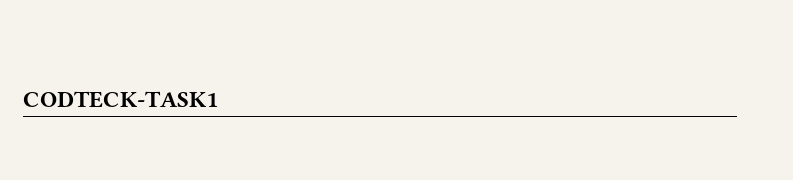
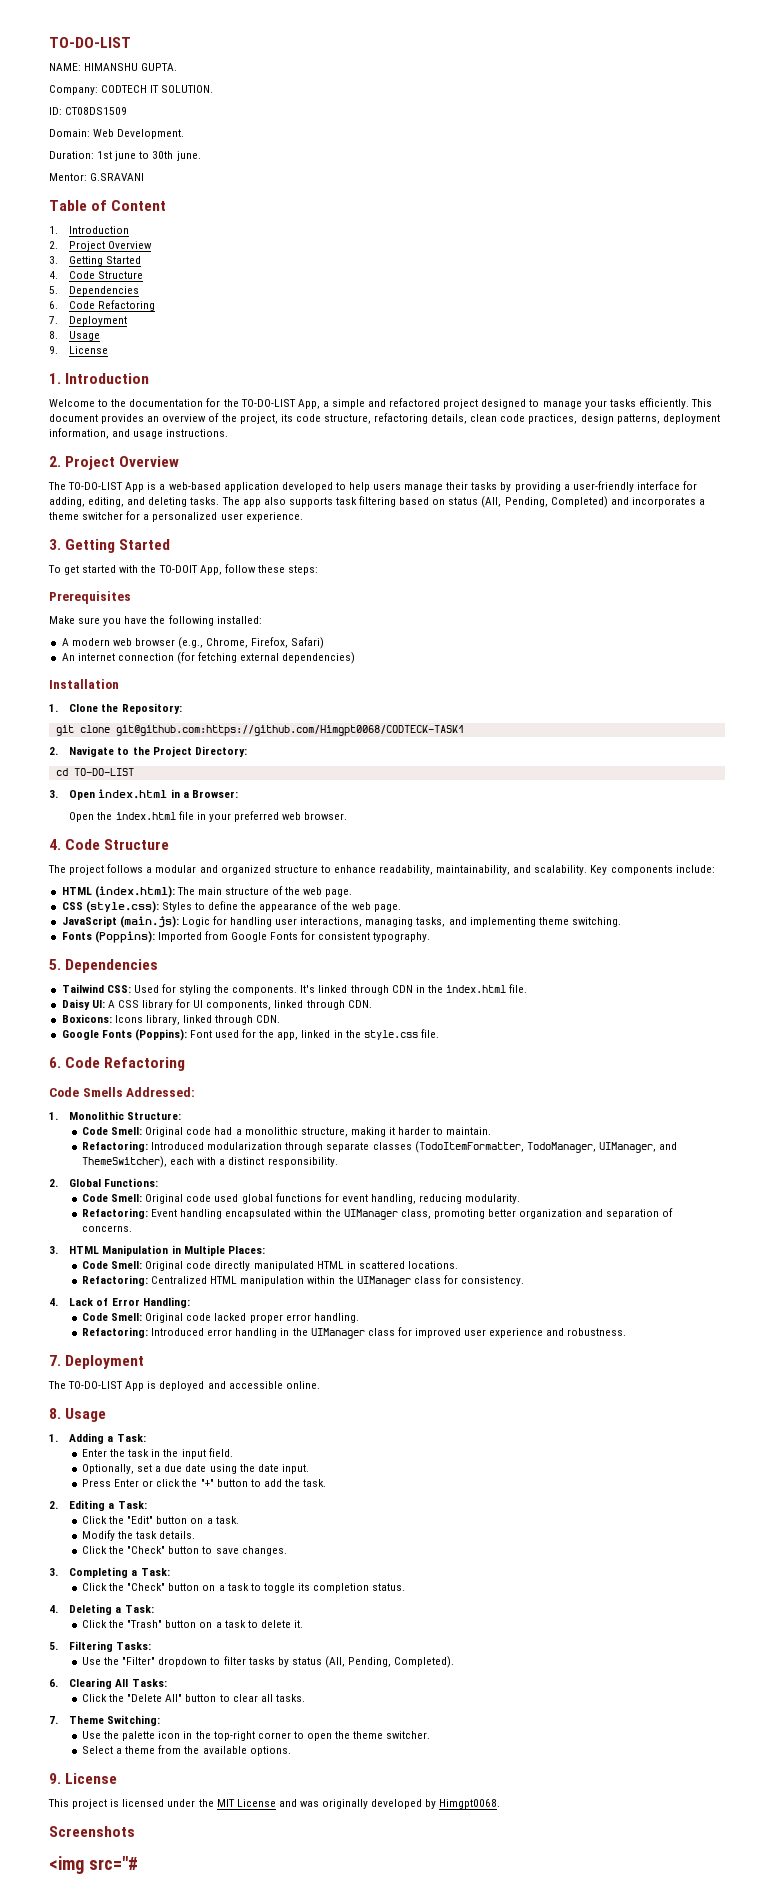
[23,91,218,108] CODTECK-TASK1 -> [49,37,131,48] [49,63,178,71] [49,85,214,95] [49,107,128,115] [49,129,185,139] [49,151,201,161] [49,173,145,181] [49,200,167,211] [49,226,130,234] [49,241,153,251] [49,256,142,266] [49,271,144,279] [49,286,140,296] [49,300,156,311] [49,316,128,326] [49,331,101,341] [49,346,109,354] [49,373,150,384] [49,398,712,409] [49,413,720,424] [49,428,229,439] [49,456,180,470] [48,481,697,492] [49,496,705,508] [49,511,303,522] [49,539,171,553] [48,564,318,575] [49,591,131,604] [49,615,262,626] [61,637,325,649] [61,652,356,664] [49,679,119,689] [49,703,182,714] [55,725,464,736] [49,746,247,757] [55,768,134,776] [49,789,238,800] [69,811,348,822] [49,839,170,850] [48,864,715,875] [61,886,353,898] [61,901,401,913] [61,916,621,928] [61,931,431,943] [49,959,159,973] [61,984,528,995] [61,999,372,1010] [61,1014,281,1025] [61,1029,439,1041] [49,1057,186,1071] [49,1087,196,1097] [49,1111,182,1120] [81,1127,492,1137] [81,1141,677,1153] [81,1156,338,1168] [49,1178,159,1187] [81,1193,521,1204] [81,1208,674,1220] [81,1225,132,1232] [49,1245,265,1256] [81,1261,458,1271] [81,1275,524,1287] [49,1297,190,1308] [81,1313,359,1323] [81,1327,627,1339] [49,1355,145,1369] [48,1381,320,1391] [49,1408,107,1422] [49,1433,146,1444] [81,1448,233,1459] [81,1464,309,1474] [81,1479,327,1487] [49,1500,147,1511] [81,1516,239,1524] [81,1530,196,1541] [81,1546,287,1556] [49,1567,170,1578] [81,1583,406,1593] [49,1604,154,1615] [81,1620,303,1628] [49,1641,152,1652] [81,1656,455,1668] [49,1678,167,1689] [81,1694,305,1702] [49,1715,161,1726] [81,1731,431,1741] [81,1745,291,1756] [49,1773,118,1784] [48,1799,501,1809] [49,1826,135,1837] [49,1856,138,1874] TO-DO-LIST // NAME: HIMANSHU GUPTA. // Company: CODTECH IT SOLUTION. // ID: CT08DS1509 // Domain: Web Development. // Duration: 1st june to 30th june. // Mentor: G.SRAVANI // Table of Content // 1. Introduction // 2. Project Overview // 3. Getting Started // 4. Code Structure // 5. Dependencies // 6. Code Refactoring // 7. Deployment // 8. Usage // 9. License // 1. Introduction // Welcome to the documentation for the TO-DO-LIST App, a simple and refactored project designed to manage your tasks efficiently. This document provides an overview of the project, its code structure, refactoring details, clean code practices, design patterns, deployment information, and usage instructions. // 2. Project Overview // The TO-DO-LIST App is a web-based application developed to help users manage their tasks by providing a user-friendly interface for adding, editing, and deleting tasks. The app also supports task filtering based on status (All, Pending, Completed) and incorporates a theme switcher for a personalized user experience. // 3. Getting Started // To get started with the TO-DOIT App, follow these steps: // Prerequisites // Make sure you have the following installed: // A modern web browser (e.g., Chrome, Firefox, Safari) // An internet connection (for fetching external dependencies) // Installation // 1. Clone the Repository: // git clone git@github.com:https://github.com/Himgpt0068/CODTECK-TASK1 // 2. Navigate to the Project Directory: // cd TO-DO-LIST // 3. Open index.html in a Browser: // Open the index.html file in your preferred web browser. // 4. Code Structure // The project follows a modular and organized structure to enhance readability, maintainability, and scalability. Key components include: // HTML (index.html): The main structure of the web page. // CSS (style.css): Styles to define the appearance of the web page. // JavaScript (main.js): Logic for handling user interactions, managing tasks, and implementing theme switching. // Fonts (Poppins): Imported from Google Fonts for consistent typography. // 5. Dependencies // Tailwind CSS: Used for styling the components. It's linked through CDN in the index.html file. // Daisy UI: A CSS library for UI components, linked through CDN. // Boxicons: Icons library, linked through CDN. // Google Fonts (Poppins): Font used for the app, linked in the style.css file. // 6. Code Refactoring // Code Smells Addressed: // 1. Monolithic Structure: // Code Smell: Original code had a monolithic structure, making it harder to maintain. // Refactoring: Introduced modularization through separate classes (TodoItemFormatter, TodoManager, UIManager, and ThemeSwitcher), each with a distinct responsibility. // 2. Global Functions: // Code Smell: Original code used global functions for event handling, reducing modularity. // Refactoring: Event handling encapsulated within the UIManager class, promoting better organization and separation of concerns. // 3. HTML Manipulation in Multiple Places: // Code Smell: Original code directly manipulated HTML in scattered locations. // Refactoring: Centralized HTML manipulation within the UIManager class for consistency. // 4. Lack of Error Handling: // Code Smell: Original code lacked proper error handling. // Refactoring: Introduced error handling in the UIManager class for improved user experience and robustness. // 7. Deployment // The TO-DO-LIST App is deployed and accessible online. // 8. Usage // 1. Adding a Task: // Enter the task in the input field. // Optionally, set a due date using the date input. // Press Enter or click the "+" button to add the task. // 2. Editing a Task: // Click the "Edit" button on a task. // Modify the task details. // Click the "Check" button to save changes. // 3. Completing a Task: // Click the "Check" button on a task to toggle its completion status. // 4. Deleting a Task: // Click the "Trash" button on a task to delete it. // 5. Filtering Tasks: // Use the "Filter" dropdown to filter tasks by status (All, Pending, Completed). // 6. Clearing All Tasks: // Click the "Delete All" button to clear all tasks. // 7. Theme Switching: // Use the palette icon in the top-right corner to open the theme switcher. // Select a theme from the available options. // 9. License // This project is licensed under the MIT License and was originally developed by Himgpt0068. // Screenshots // <img src="#

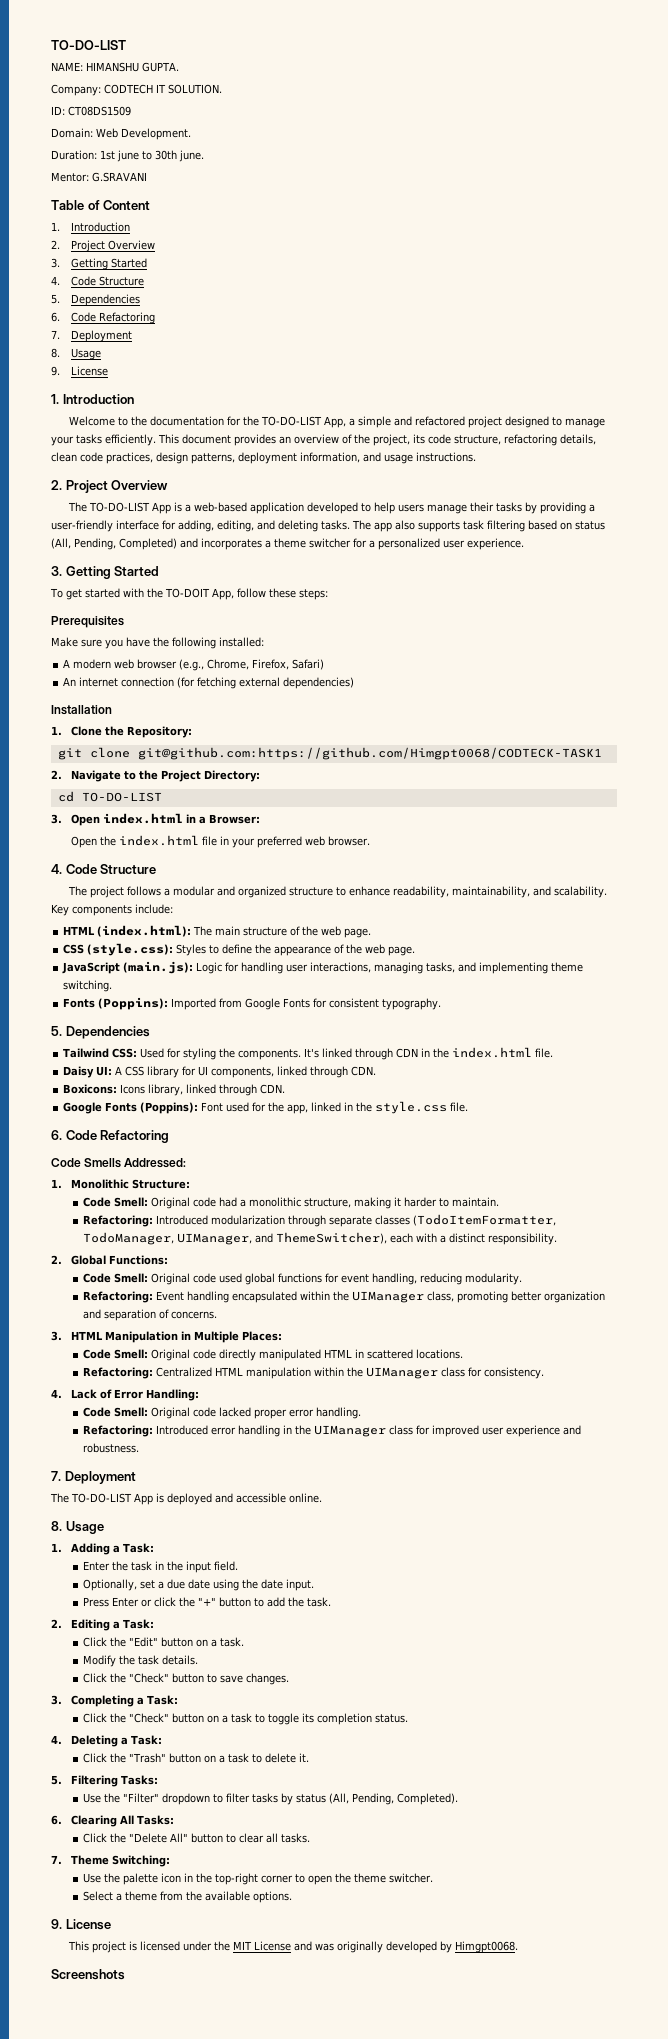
[49,1856,138,1874] // <img src="# -> (125, 1974) none

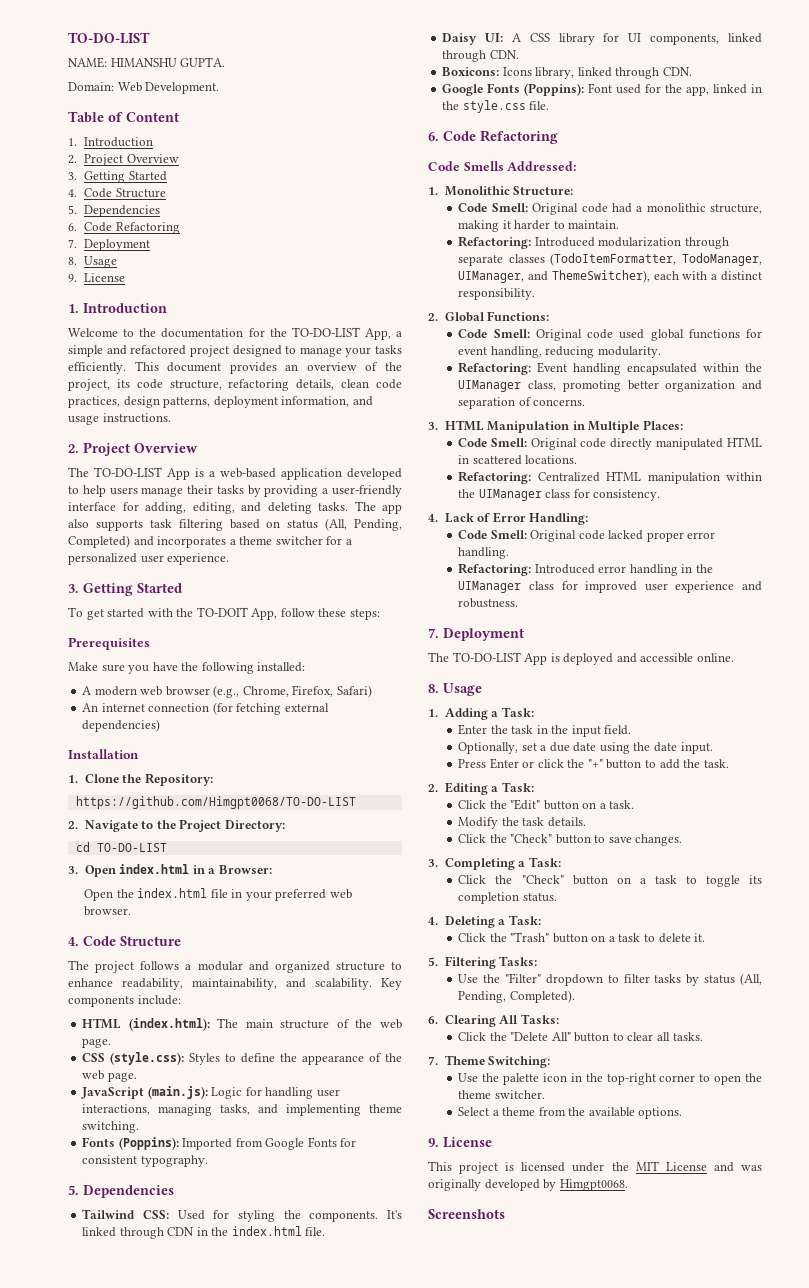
[51,84,222,96] [51,106,131,116] [51,128,191,140] [51,150,204,162] [51,172,147,182] Company: CODTECH IT SOLUTION. // ID: CT08DS1509 // Domain: Web Development. // Duration: 1st june to 30th june. // Mentor: G.SRAVANI -> [68,82,220,94] Domain: Web Development.
[57,747,602,760] git clone git@github.com:https://github.com/Himgpt0068/CODTECK-TASK1 -> [75,796,356,809] https://github.com/Himgpt0068/TO-DO-LIST

